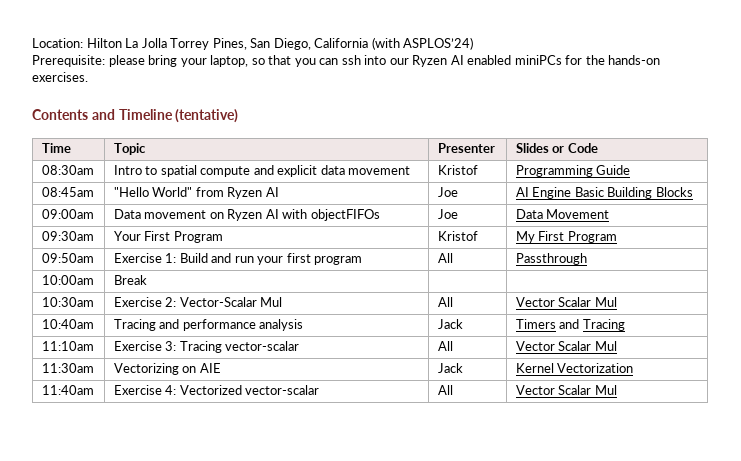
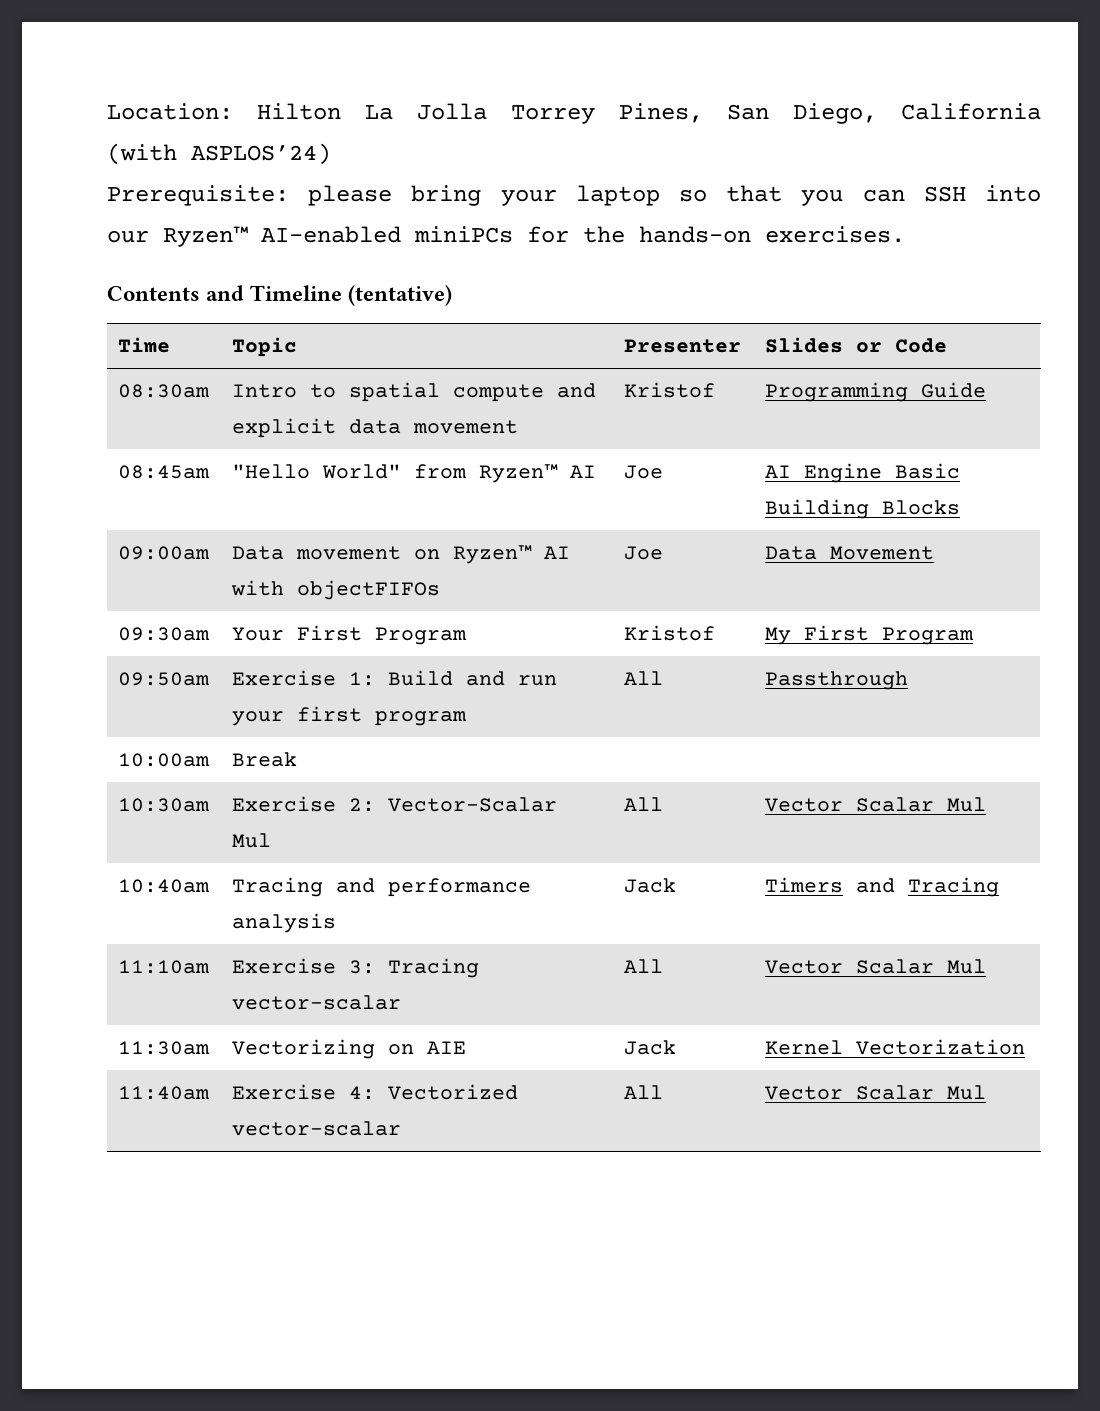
[210,55,249,67] laptop, -> [575,185,660,206] laptop
[341,55,361,65] ssh -> [923,186,966,202] SSH
[412,55,512,67] Ryzen AI enabled -> [163,226,401,247] Ryzen™ AI-enabled
[227,187,263,199] Ryzen -> [479,464,559,483] Ryzen™
[227,209,263,221] Ryzen -> [453,545,533,564] Ryzen™

